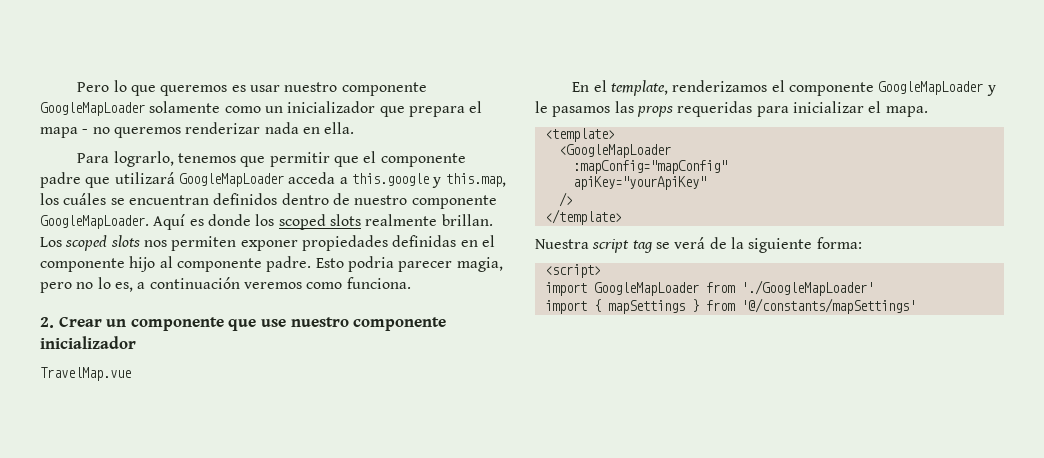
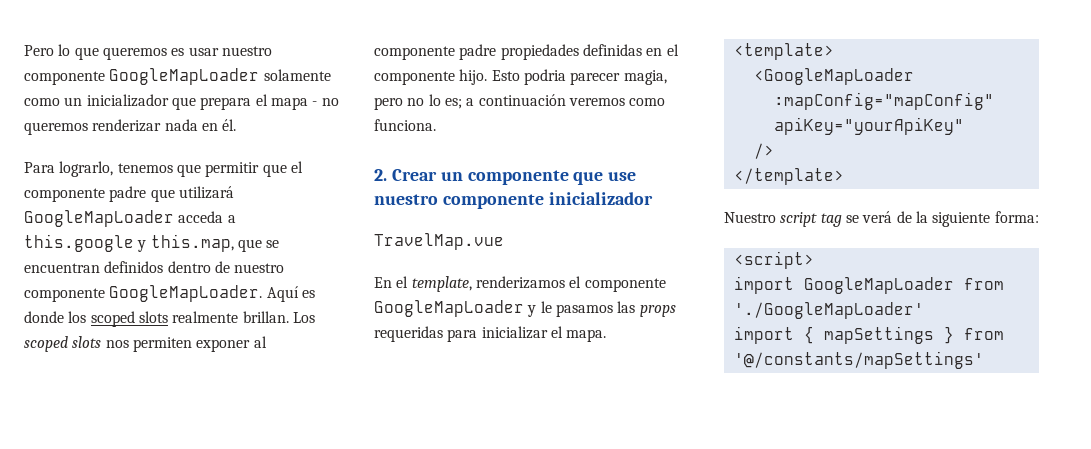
[324,122,355,134] ella. -> [222,119,237,131] él.
[40,193,107,205] los cuáles -> [237,239,262,252] que
(298, 245) none -> [253,336,267,348] [374,44,497,60] al componente padre
[129,256,312,272] hijo al componente padre. -> [459,69,488,85] hijo.
[114,282,133,292] es, -> [444,98,462,109] es;
[535,239,589,249] Nuestra -> [724,212,776,223] Nuestro

